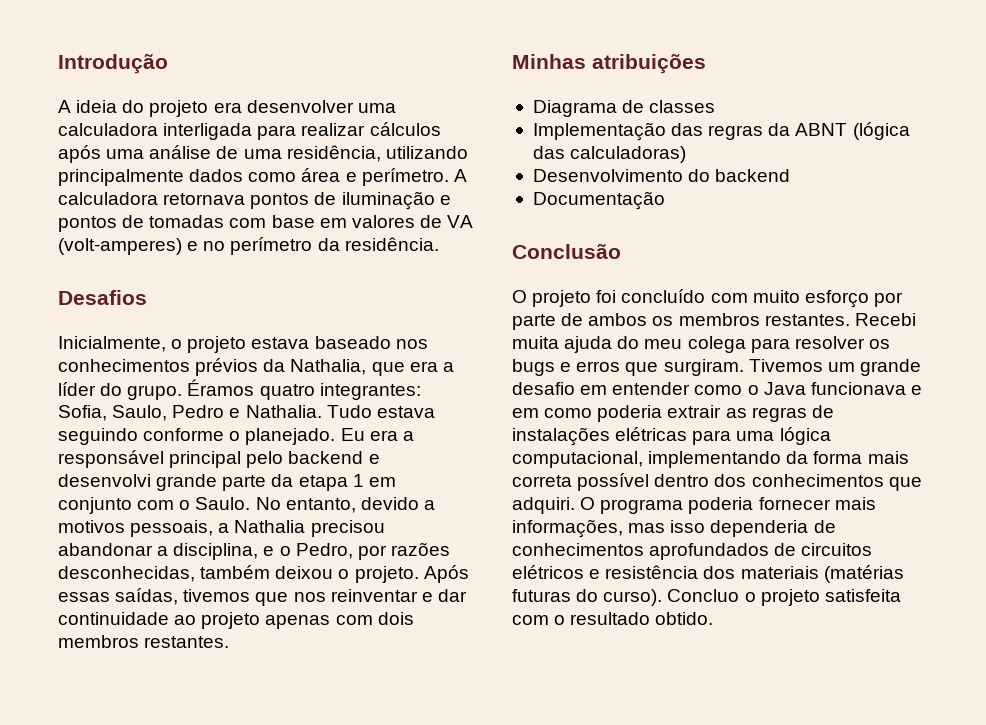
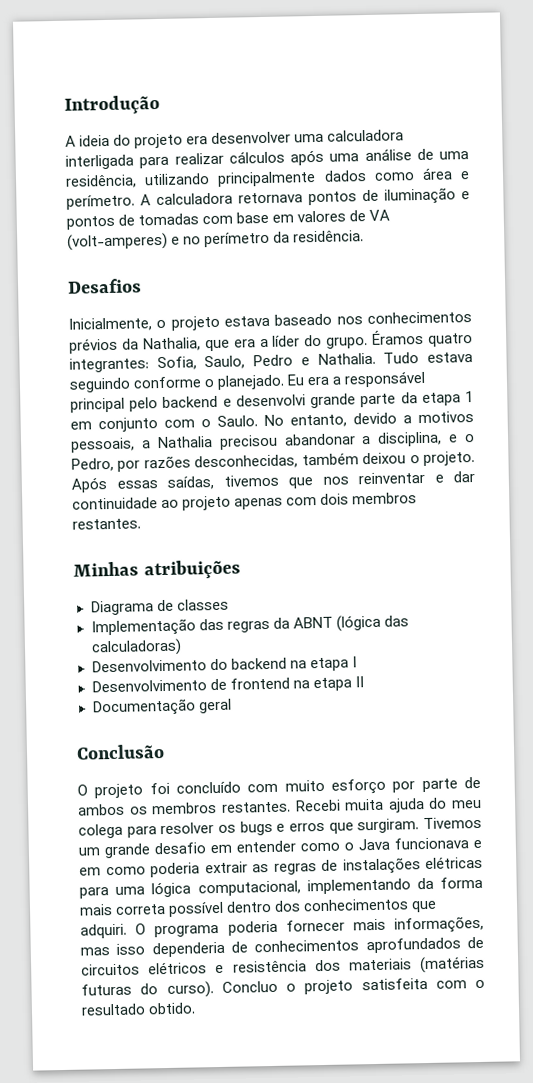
(791, 175) none -> [289,656,357,672] [91,676,364,693] na etapa I // Desenvolvimento de frontend na etapa II
(665, 200) none -> [198,698,232,714] geral

